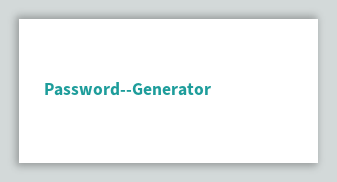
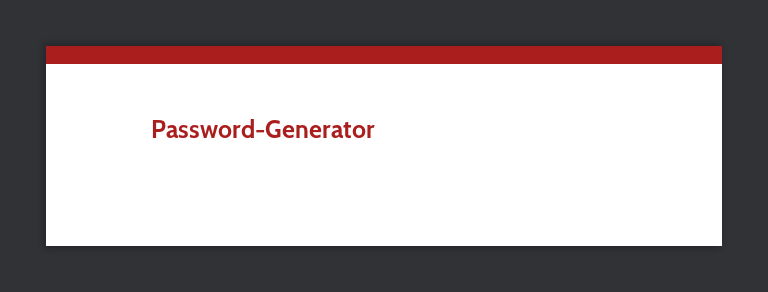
[44,82,211,96] Password--Generator -> [151,119,375,138] Password-Generator

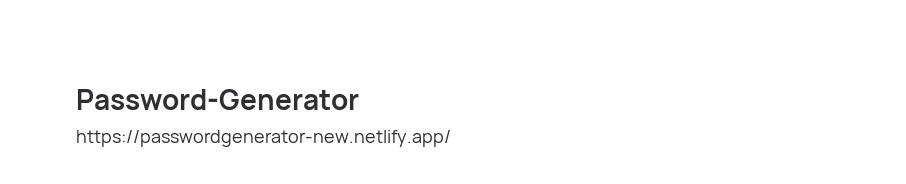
(375, 128) none -> [76,130,451,147] // https://passwordgenerator-new.netlify.app/

